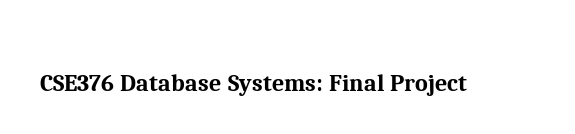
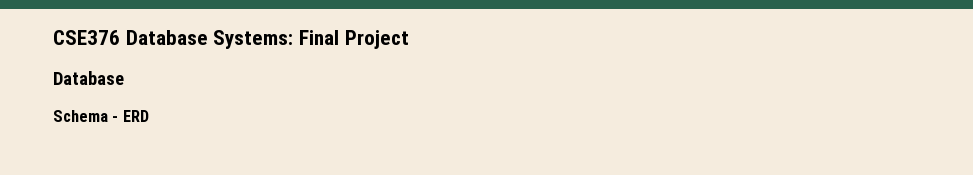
(468, 85) none -> [53,71,124,85] [53,110,149,122] // Database // Schema - ERD

